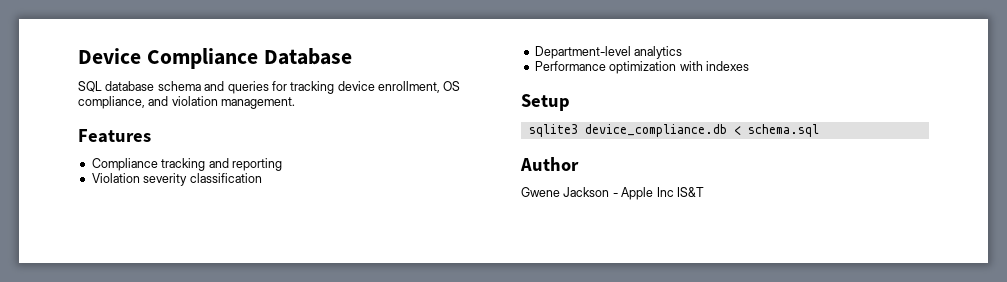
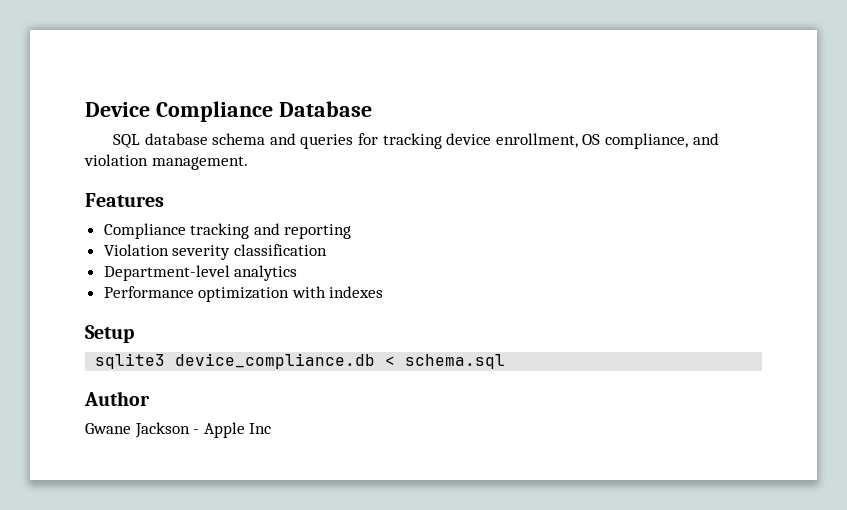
[521,187,560,197] Gwene -> [85,423,131,434] Gwane
[676,187,704,197] IS&T -> (272, 428) none

